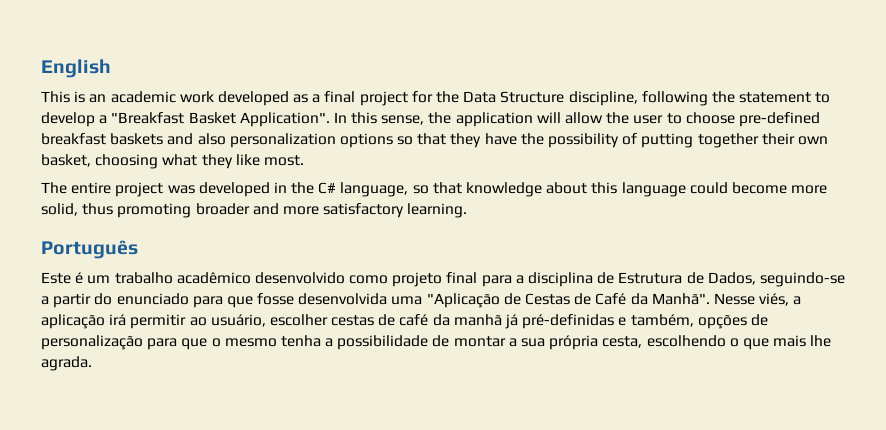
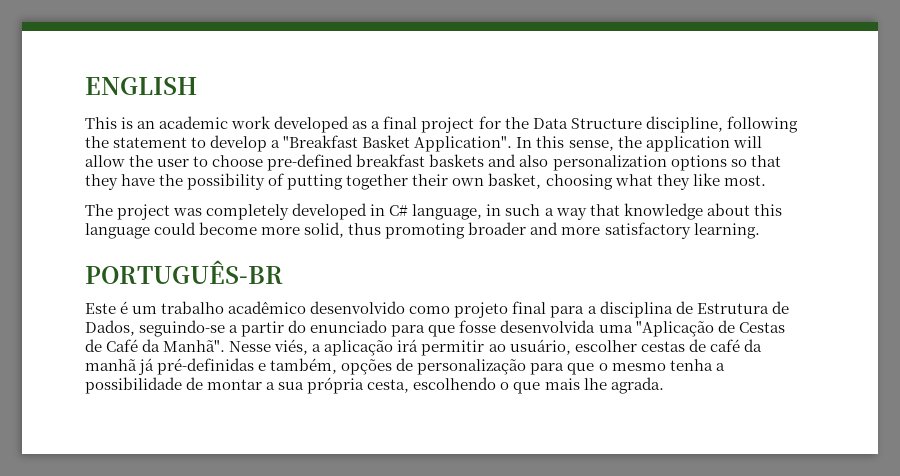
[41,59,111,78] English -> [85,77,197,95] ENGLISH
[71,182,112,194] entire -> (113, 210) none
(195, 189) none -> [206,204,290,220] completely
[291,182,315,194] the -> (386, 210) none
[412,185,429,194] so -> [486,204,587,220] in such a way
[41,240,138,259] Português -> [85,260,283,284] PORTUGUÊS-BR

